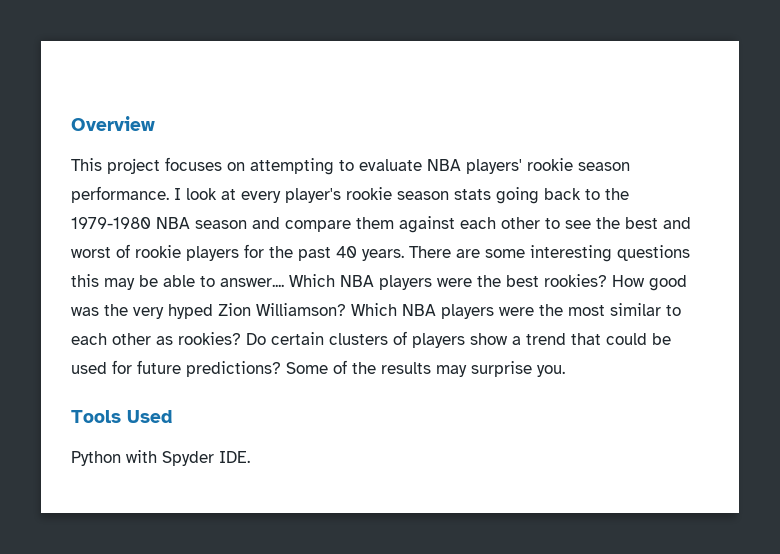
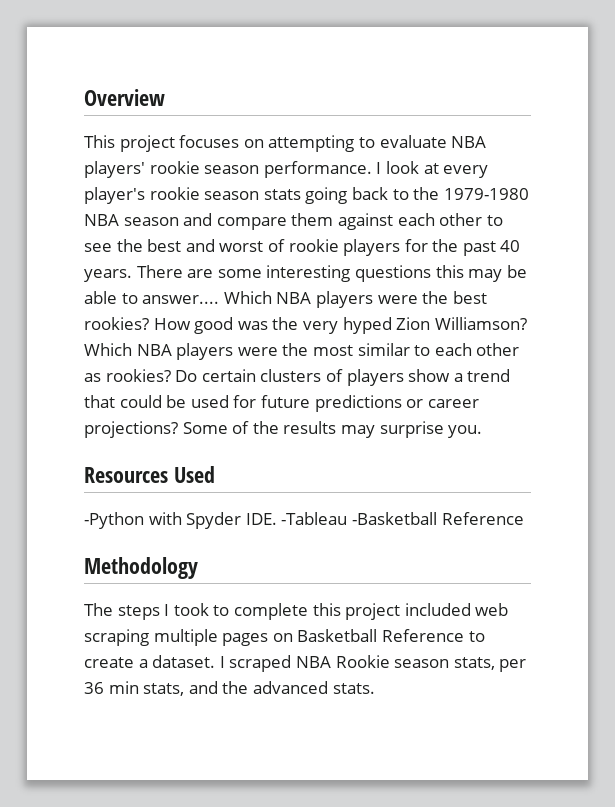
[186,361,281,377] predictions? -> [314,395,479,412] [84,421,178,438] predictions or career projections?
[71,410,121,423] Tools -> [84,467,168,483] Resources
[71,451,121,466] Python -> [84,512,144,529] -Python
(250, 457) none -> [281,512,524,525] [84,557,198,579] [84,603,509,620] [84,629,485,646] [84,655,527,672] [84,681,375,696] -Tableau -Basketball Reference // Methodology // The steps I took to complete this project included web scraping multiple pages on Basketball Reference to create a dataset. I scraped NBA Rookie season stats, per 36 min stats, and the advanced stats.

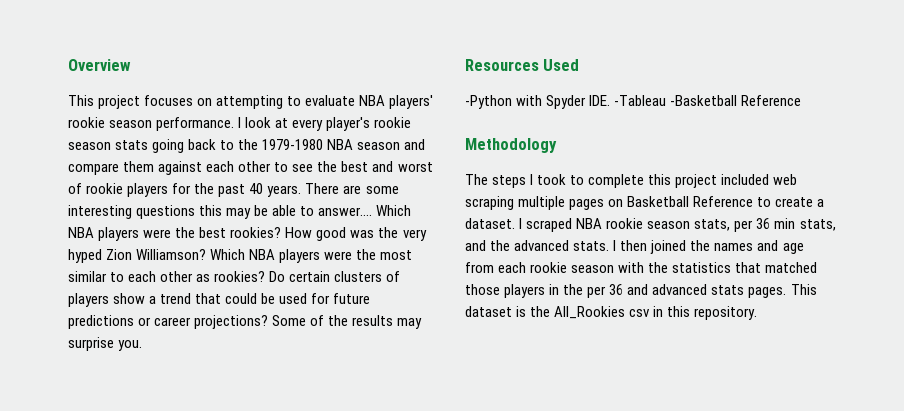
[335,655,390,668] Rookie -> [606,218,644,229] rookie
(375, 688) none -> [613,240,804,254] [465,262,818,273] [465,284,817,298] [465,306,758,320] I then joined the names and age from each rookie season with the statistics that matched those players in the per 36 and advanced stats pages. This dataset is the All_Rookies csv in this repository.

